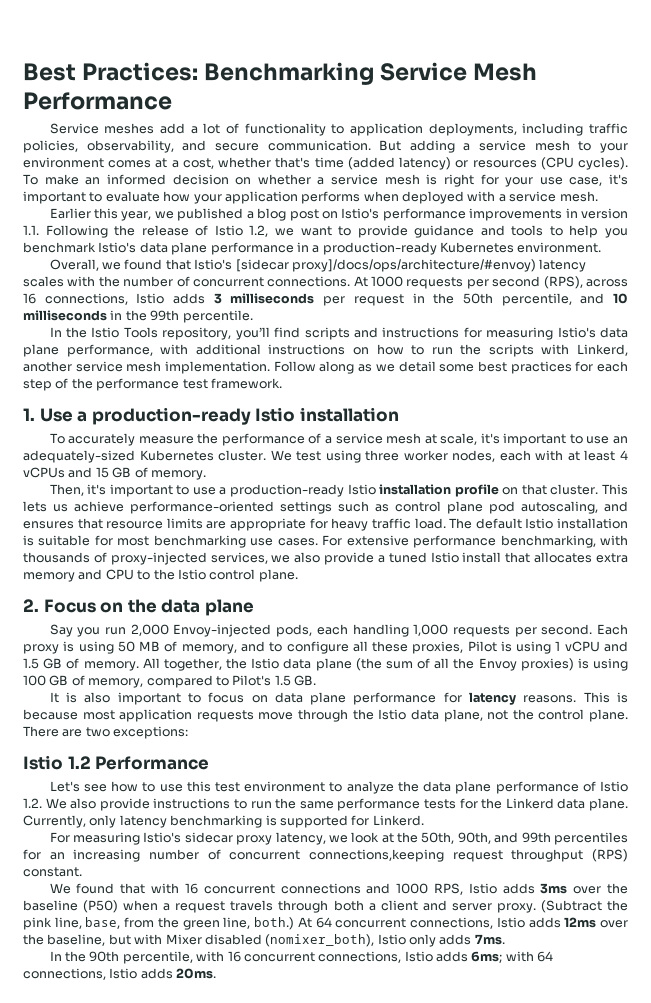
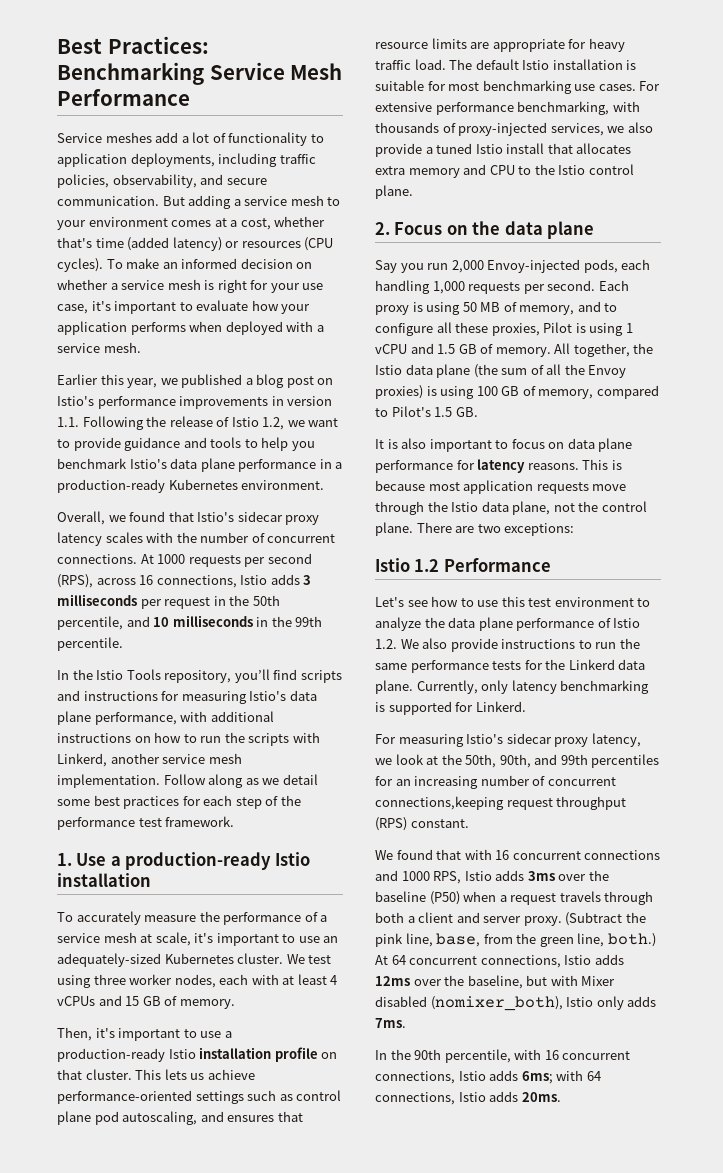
[235,259,536,272] [sidecar proxy]/docs/ops/architecture/#envoy) -> [237,511,320,525] sidecar proxy

